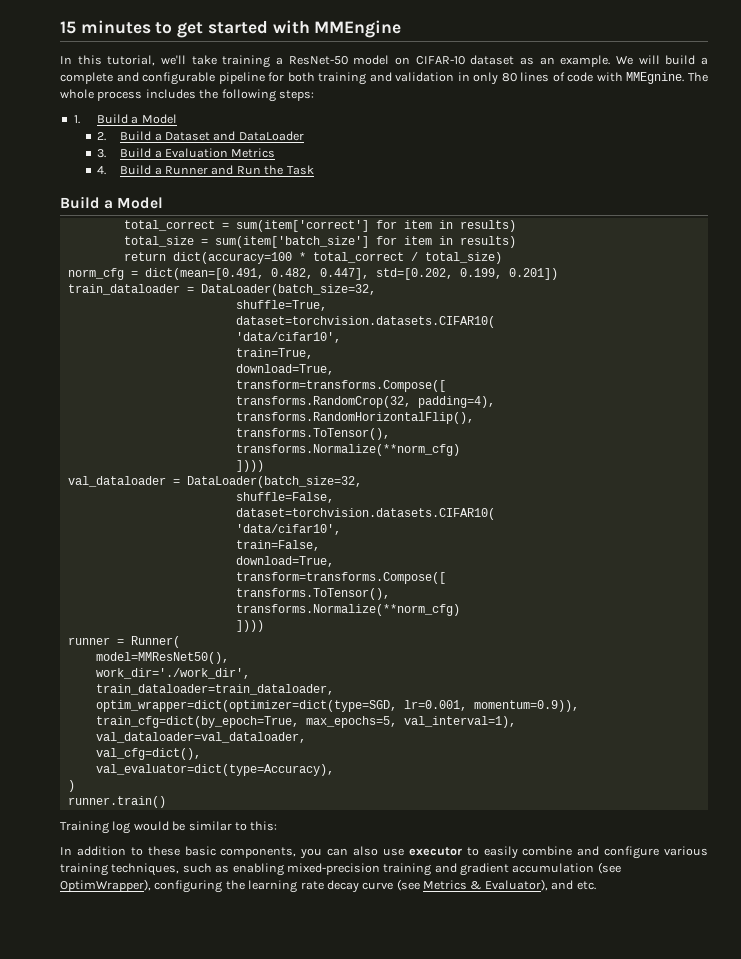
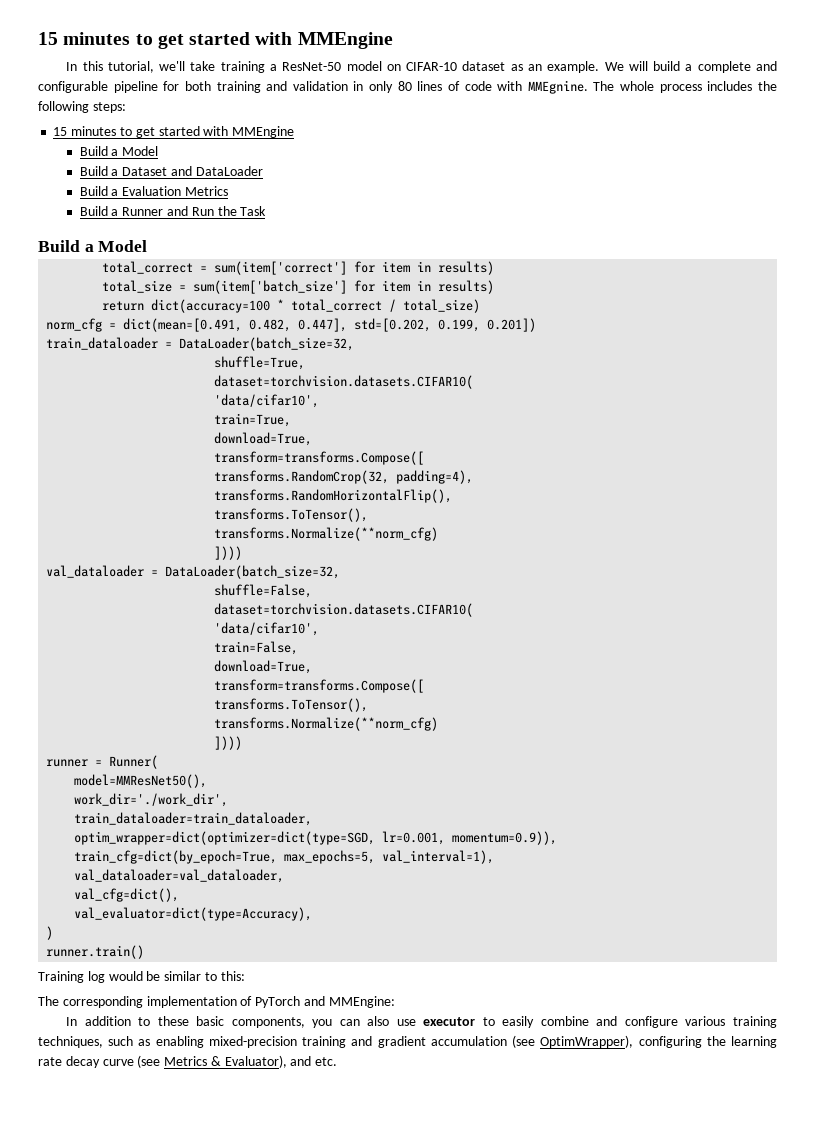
[73,114,177,124] [97,132,107,141] 1. Build a Model // 2. -> [53,126,295,138] [79,146,159,156] 15 minutes to get started with MMEngine // Build a Model //
[97,149,107,158] 3. -> (263, 171) none
[97,166,107,175] 4. -> (229, 191) none
(278, 826) none -> [38,996,395,1008] // The corresponding implementation of PyTorch and MMEngine:

